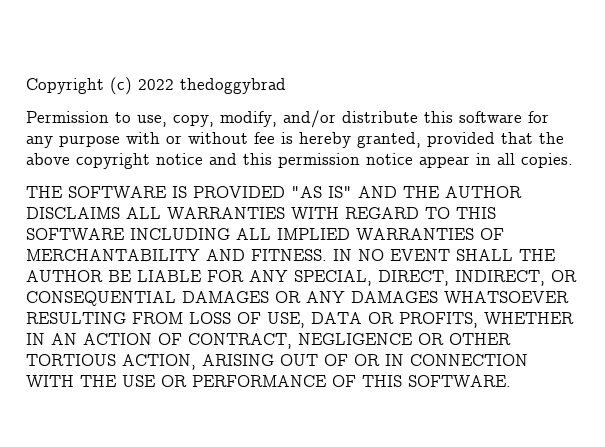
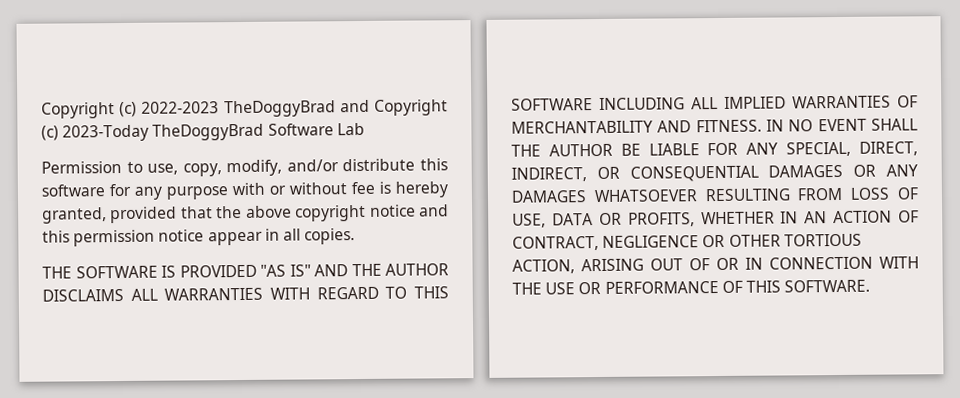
[26,77,286,95] Copyright (c) 2022 thedoggybrad -> [41,99,448,119] [41,122,365,142] Copyright (c) 2022-2023 TheDoggyBrad and Copyright (c) 2023-Today TheDoggyBrad Software Lab

